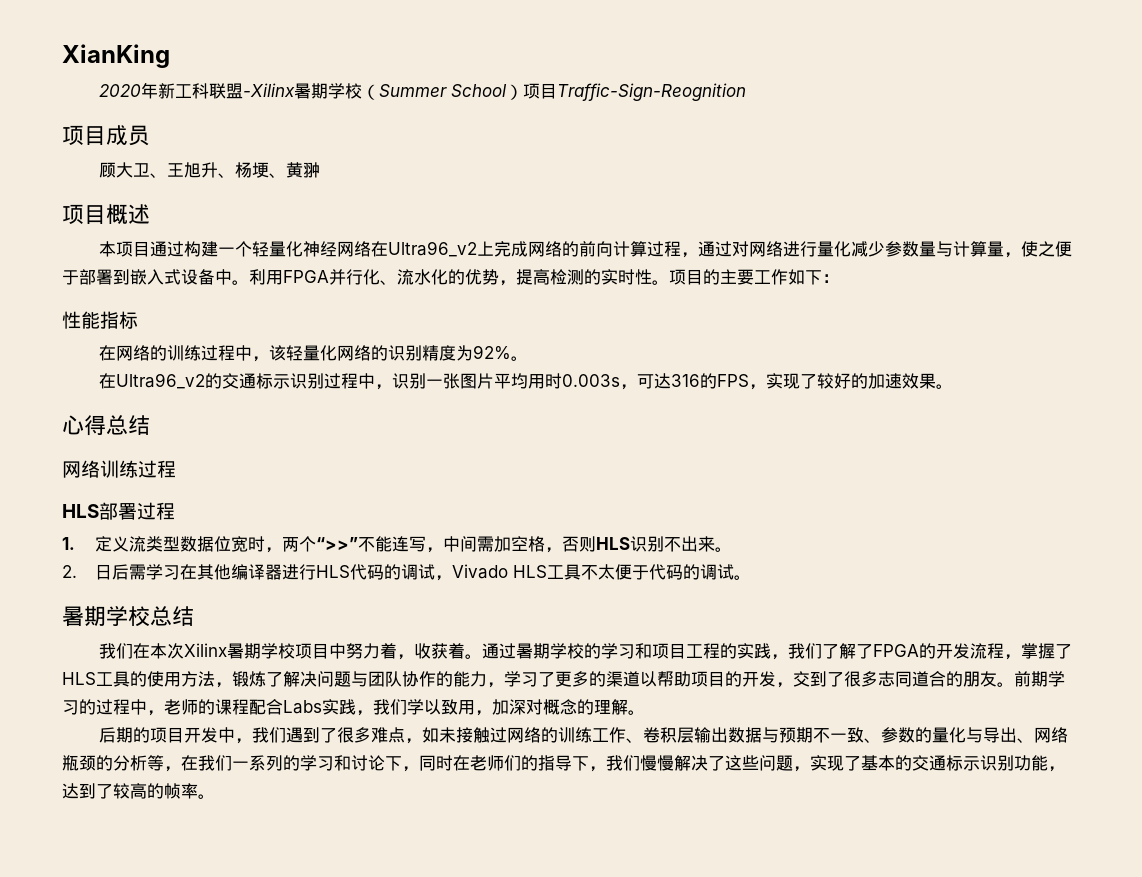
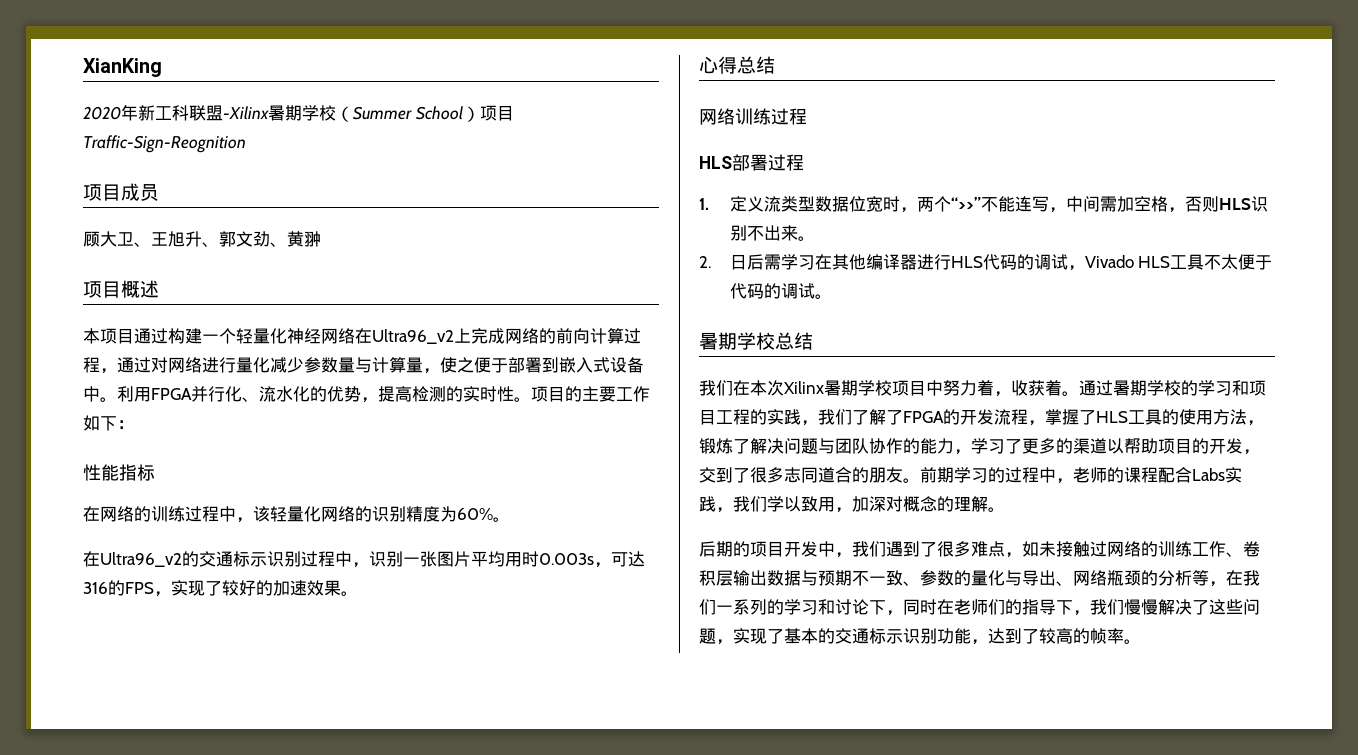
[234,162,269,178] 杨埂 -> [219,231,270,247] 郭文劲
[472,345,511,360] 92% -> [457,508,493,520] 60%

